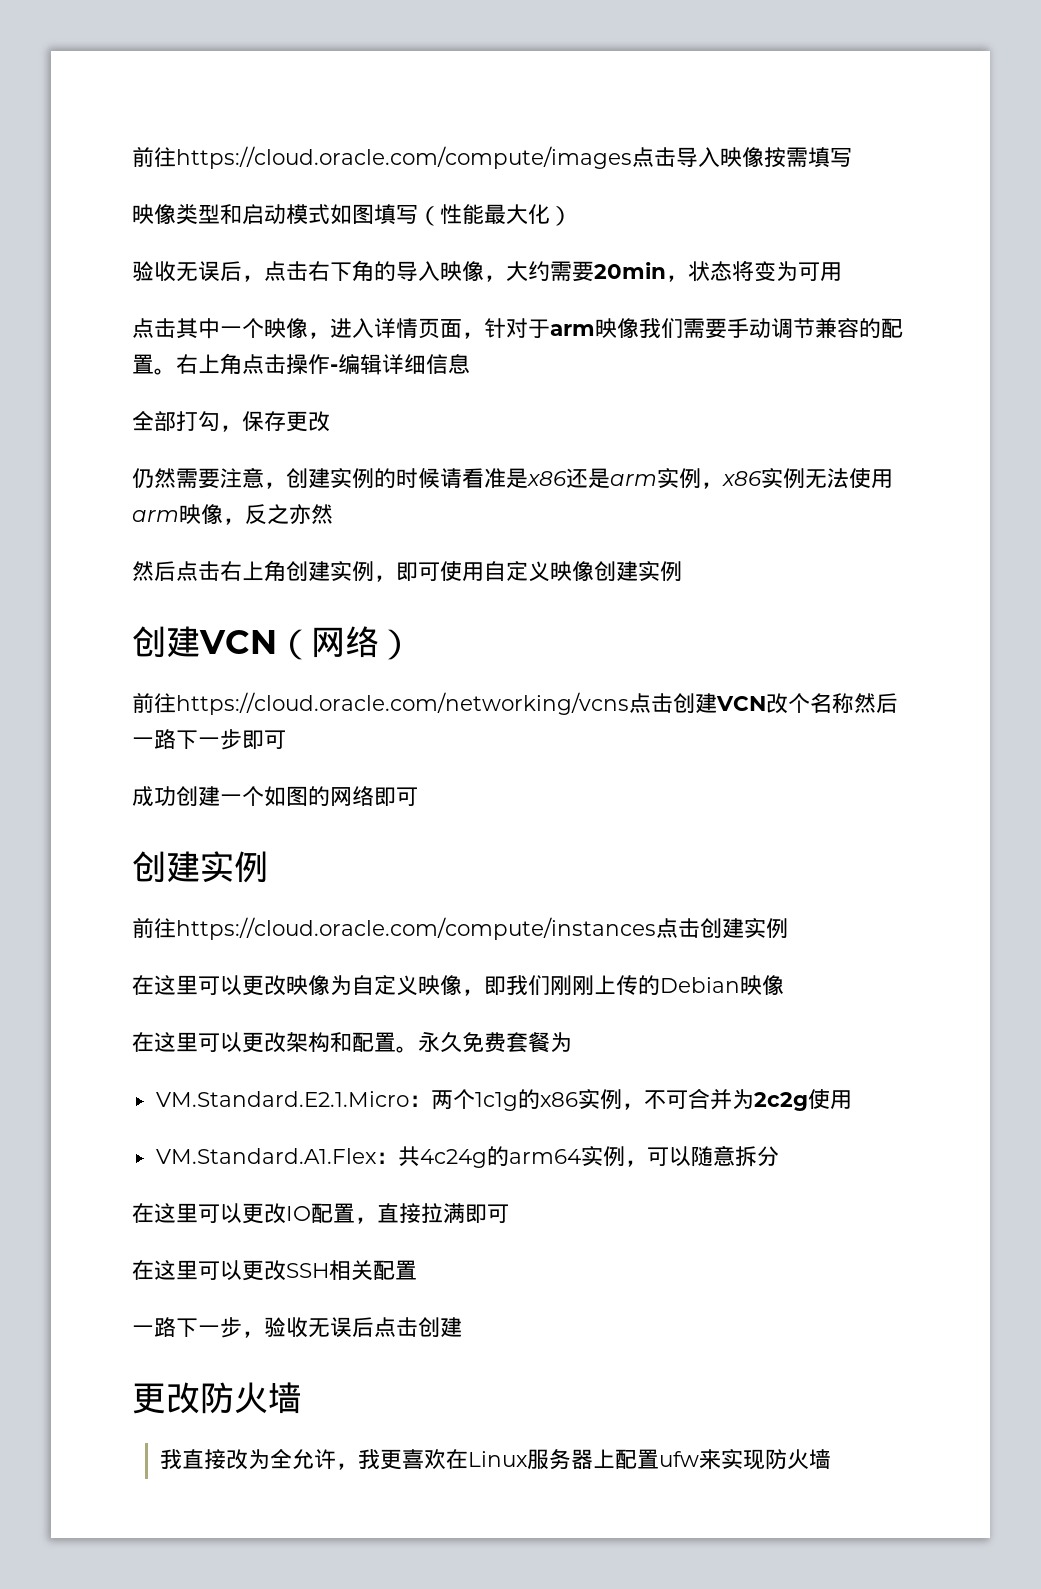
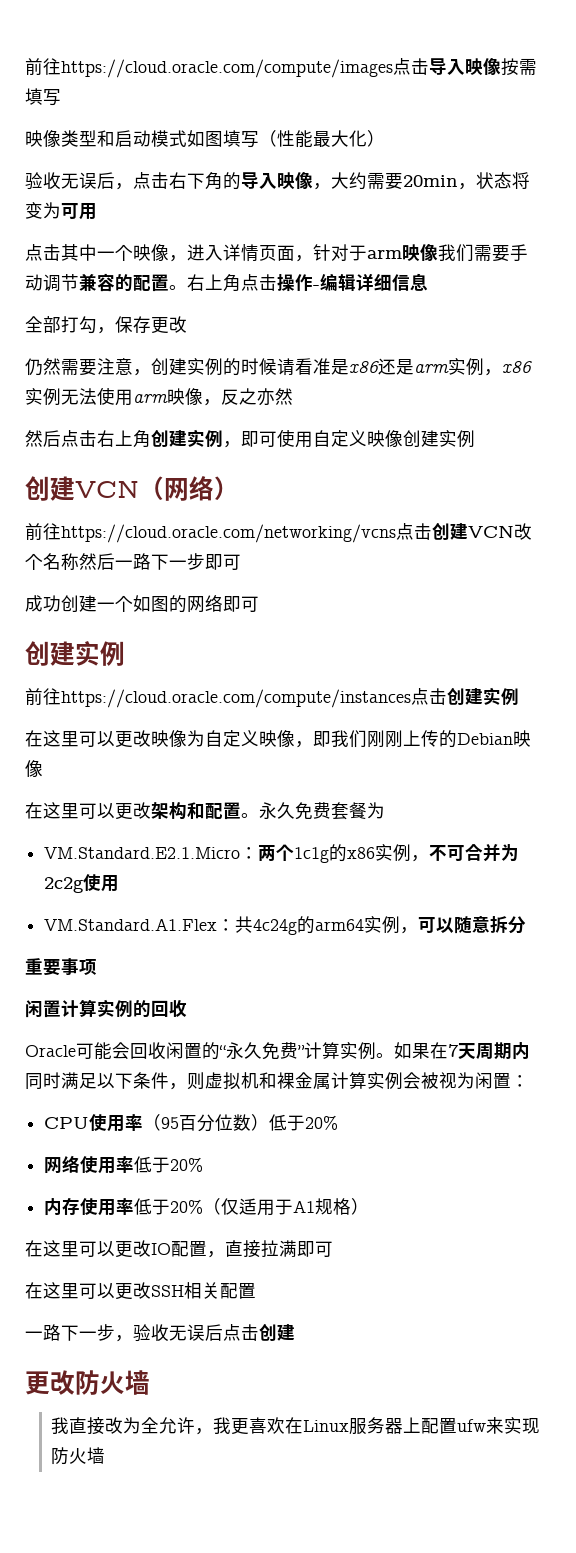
(779, 1156) none -> [25,958,97,976] [25,999,187,1018] [25,1042,530,1060] [25,1072,529,1090] [44,1114,339,1132] [44,1155,204,1174] [44,1197,370,1216] // 重要事项 // 闲置计算实例的回收 // Oracle可能会回收闲置的“永久免费”计算实例。如果在7天周期内同时满足以下条件，则虚拟机和裸金属计算实例会被视为闲置： // CPU使用率（95百分位数）低于20% // 网络使用率低于20% // 内存使用率低于20%（仅适用于A1规格）

